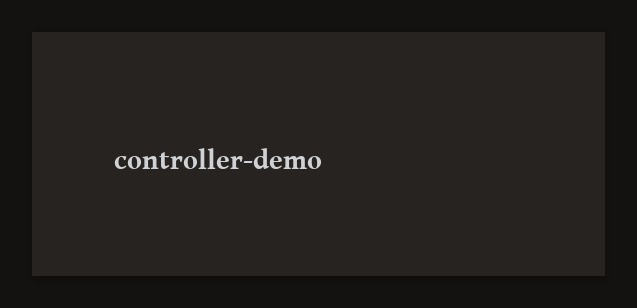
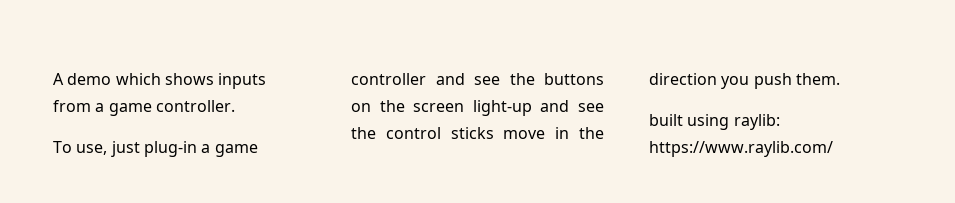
[114,148,322,169] controller-demo -> [53,73,267,89] [53,100,235,116] [53,141,258,157] [351,73,604,85] [351,100,604,116] [351,127,604,139] [649,73,840,89] [649,114,780,130] [649,141,833,157] A demo which shows inputs from a game controller. // To use, just plug-in a game controller and see the buttons on the screen light-up and see the control sticks move in the direction you push them. // built using raylib: https://www.raylib.com/

